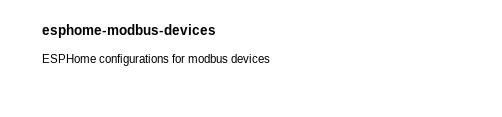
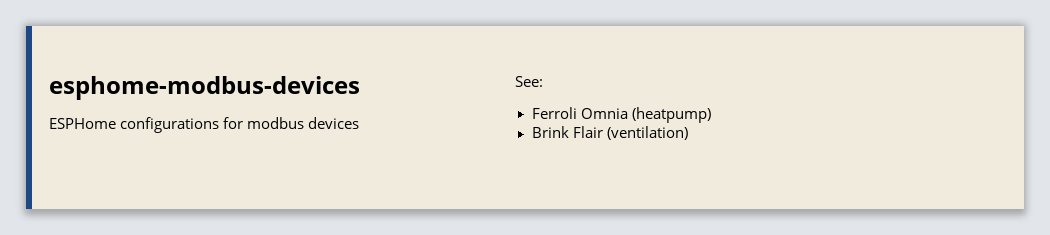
(271, 58) none -> [515,76,543,87] [531,107,711,123] [531,126,688,140] // See: // Ferroli Omnia (heatpump) // Brink Flair (ventilation)

